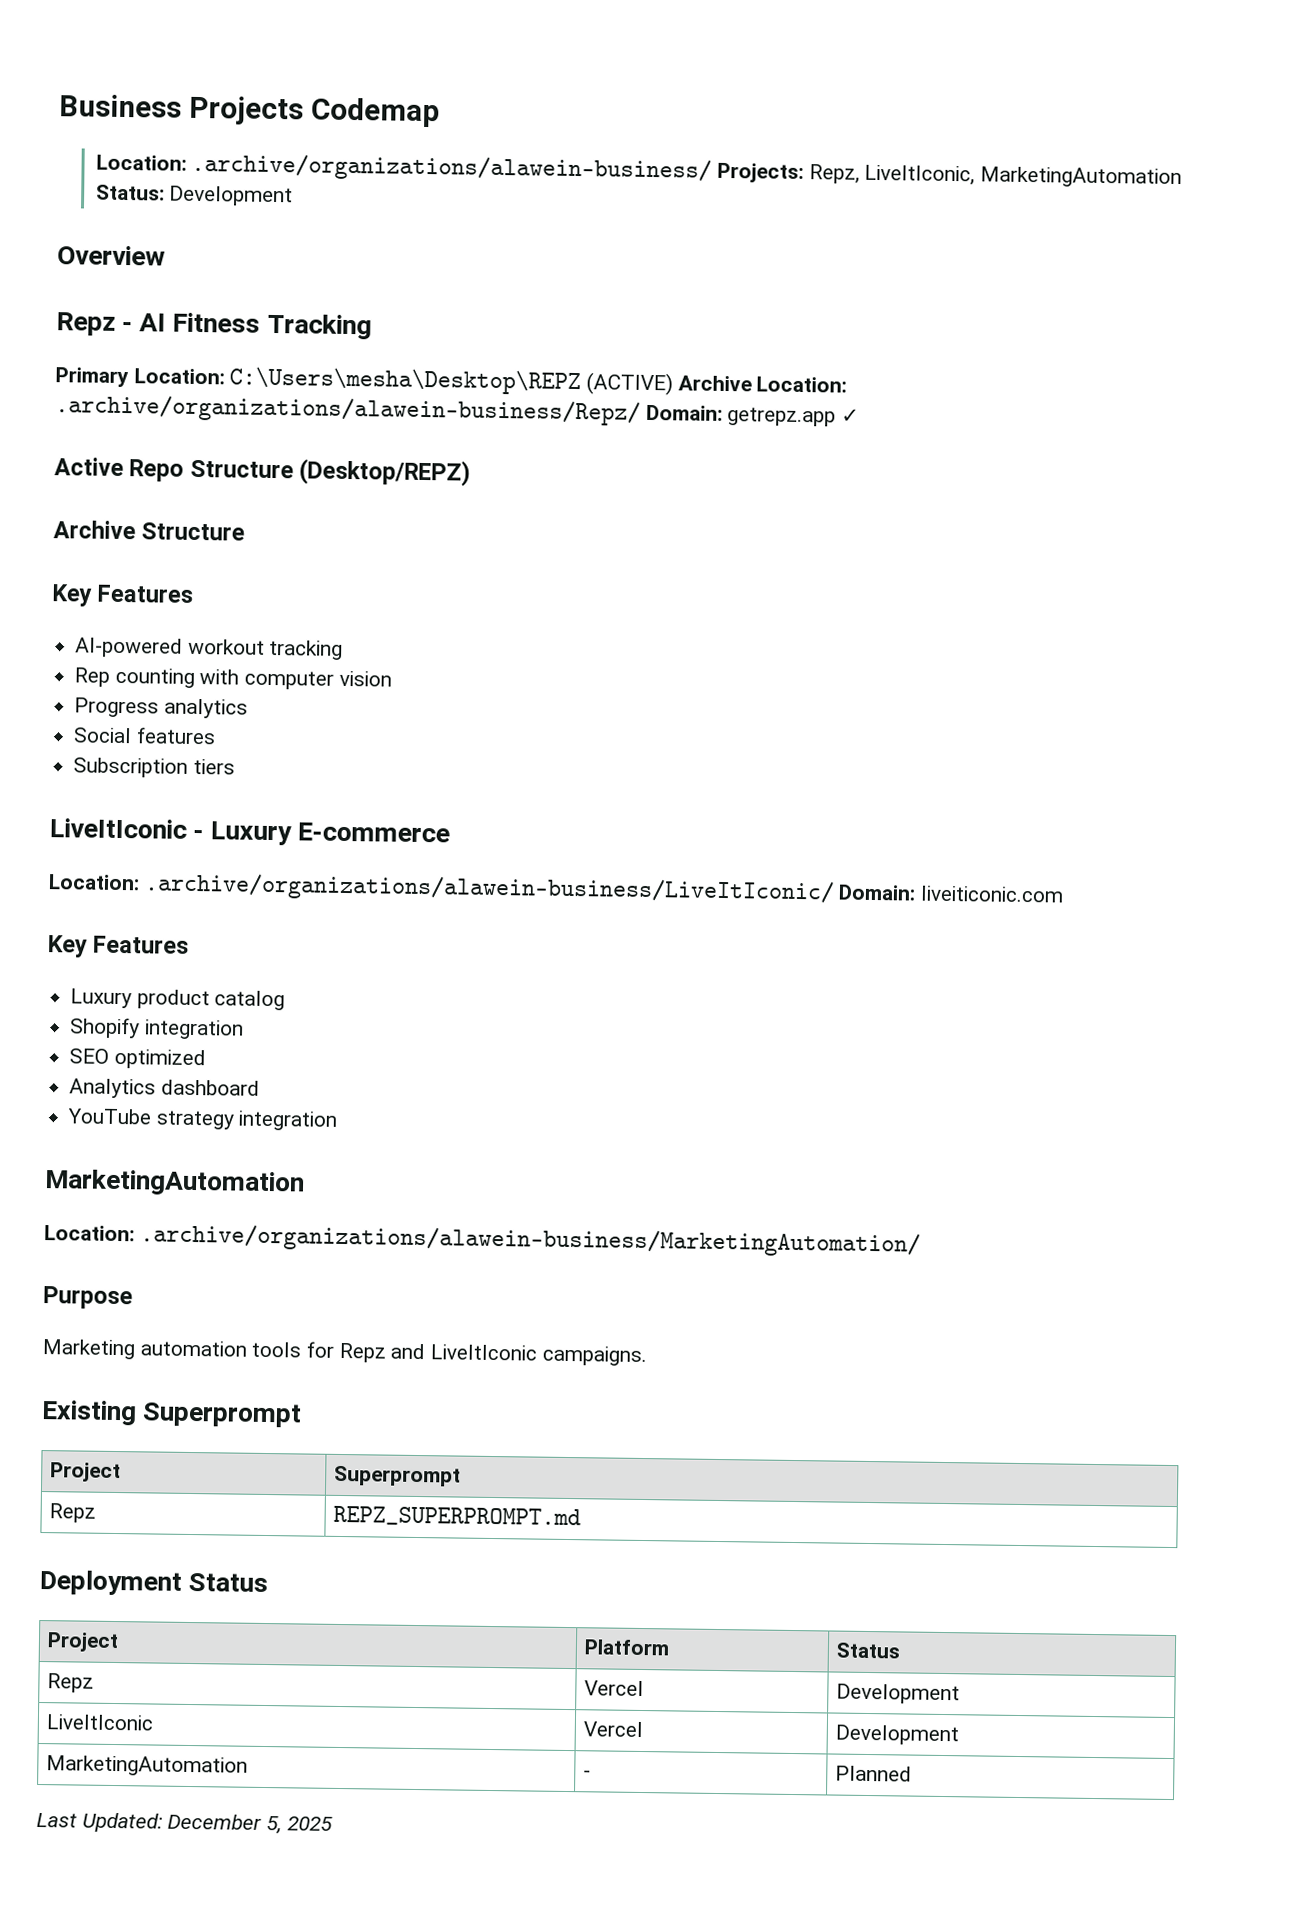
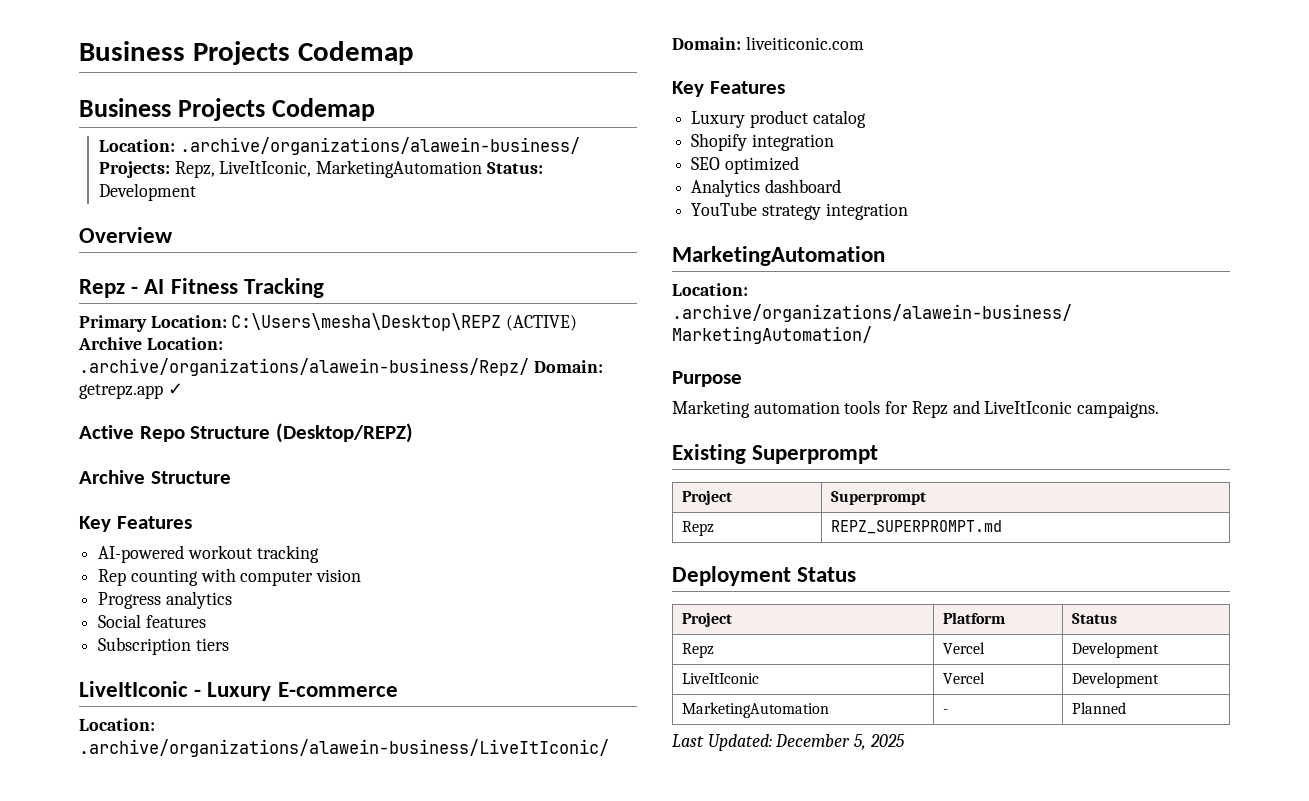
[59,94,440,128] Business Projects Codemap -> [79,41,414,65] [79,98,375,121] Business Projects Codemap // Business Projects Codemap

